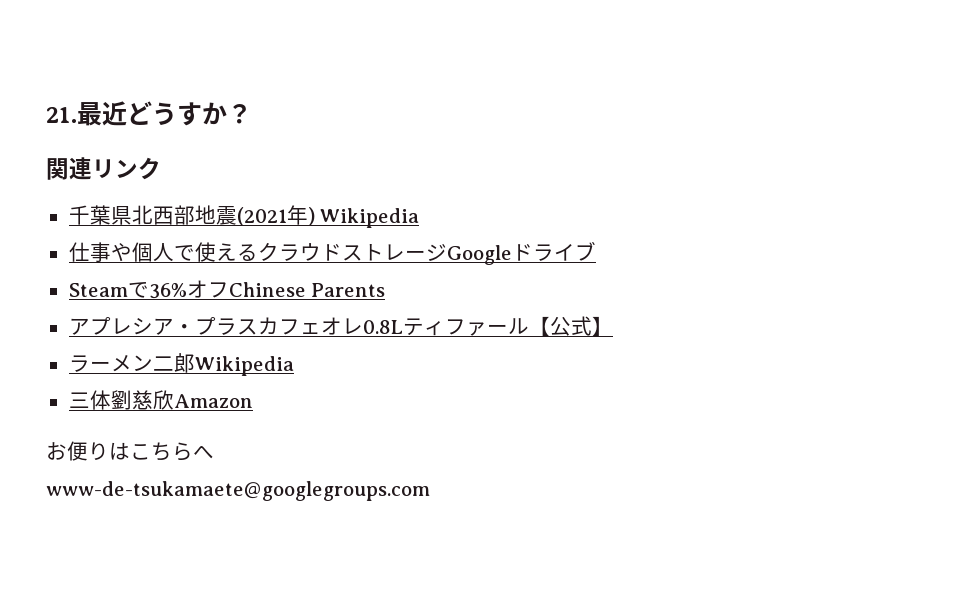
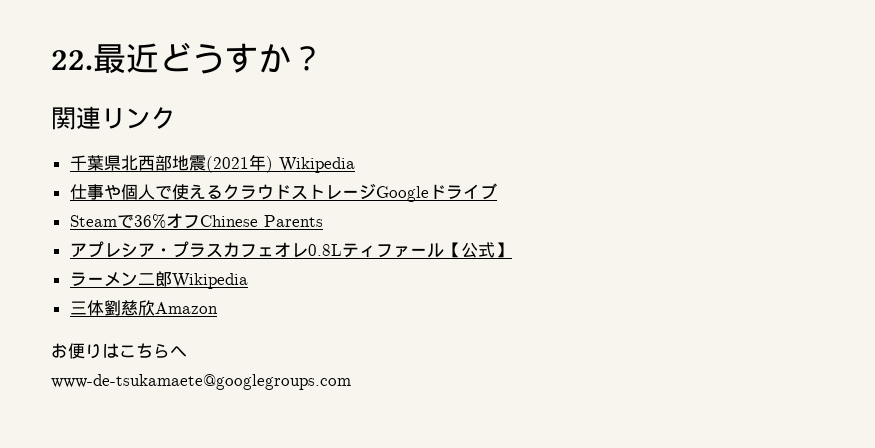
[46,107,77,123] 21. -> [51,50,93,70] 22.

